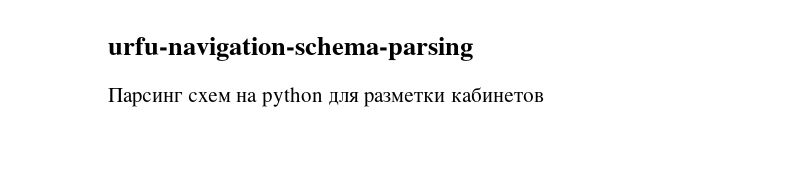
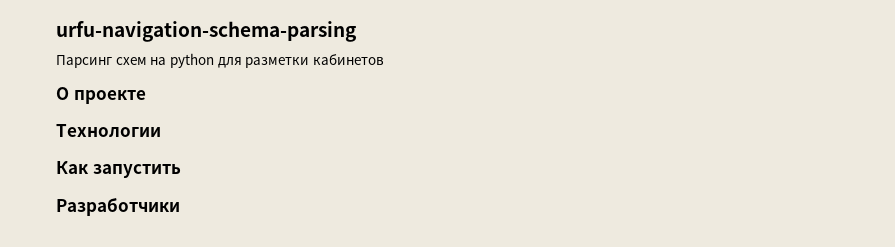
(545, 94) none -> [56,87,146,104] [56,124,161,137] [56,161,181,178] [56,197,180,216] // О проекте // Технологии // Как запустить // Разработчики

